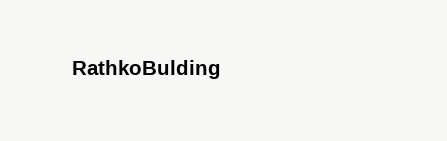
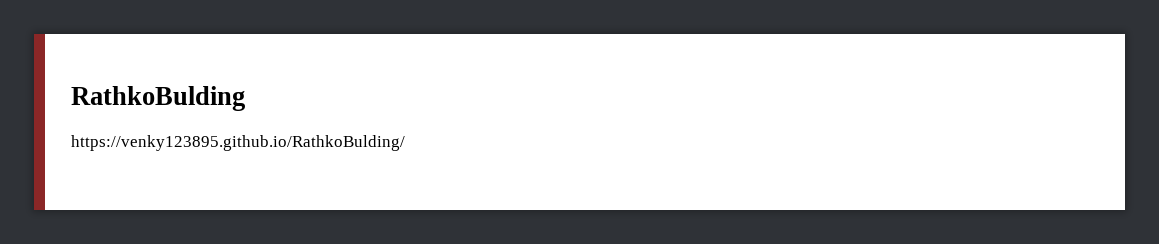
(221, 69) none -> [71,135,405,151] // https://venky123895.github.io/RathkoBulding/

